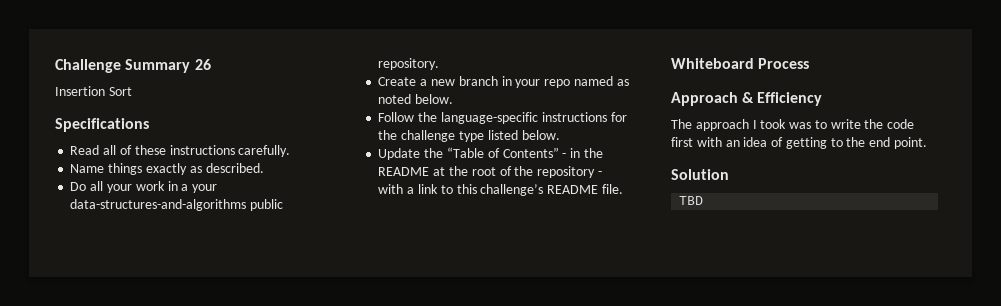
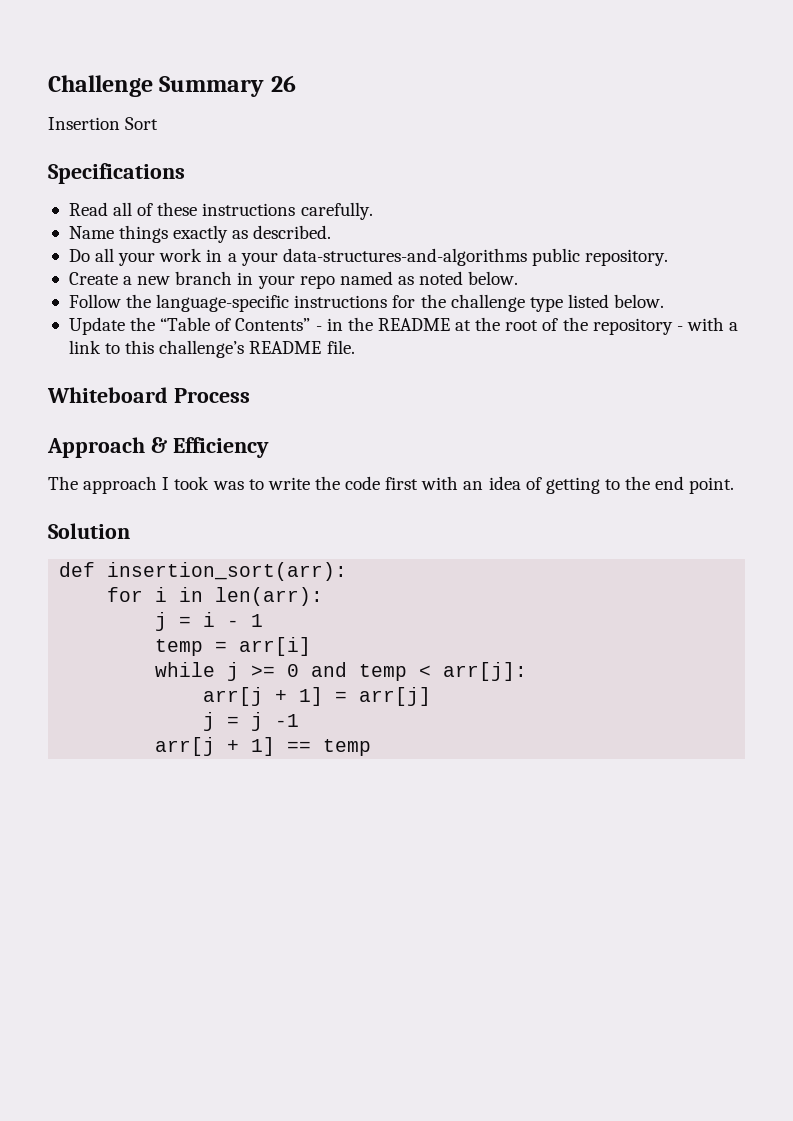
[679,196,704,205] TBD -> [59,562,348,581] [107,587,324,606] [155,612,264,631] [155,637,312,656] [155,662,528,681] [203,687,432,706] [203,712,300,731] [155,737,372,756] def insertion_sort(arr): // for i in len(arr): // j = i - 1 // temp = arr[i] // while j >= 0 and temp < arr[j]: // arr[j + 1] = arr[j] // j = j -1 // arr[j + 1] == temp

